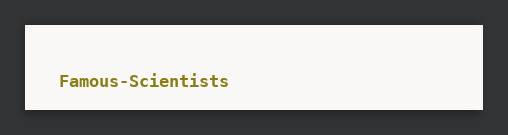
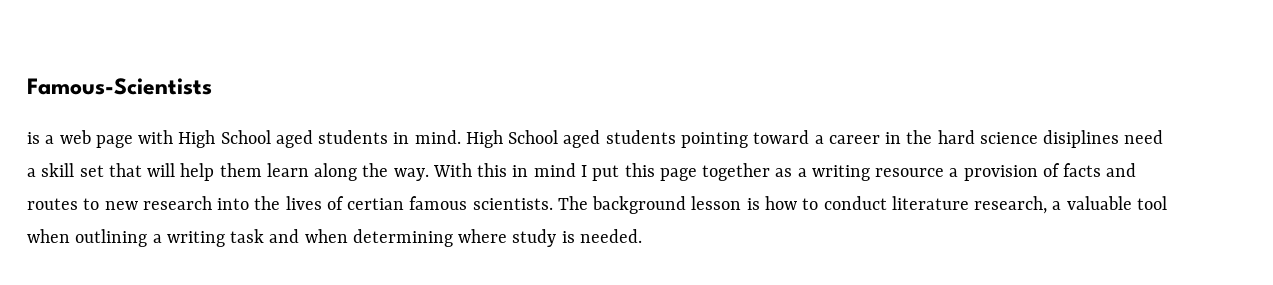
(229, 80) none -> [27,130,1164,148] [27,163,1137,181] [27,196,1167,214] [27,229,642,247] // is a web page with High School aged students in mind. High School aged students pointing toward a career in the hard science disiplines need a skill set that will help them learn along the way. With this in mind I put this page together as a writing resource a provision of facts and routes to new research into the lives of certian famous scientists. The background lesson is how to conduct literature research, a valuable tool when outlining a writing task and when determining where study is needed.

